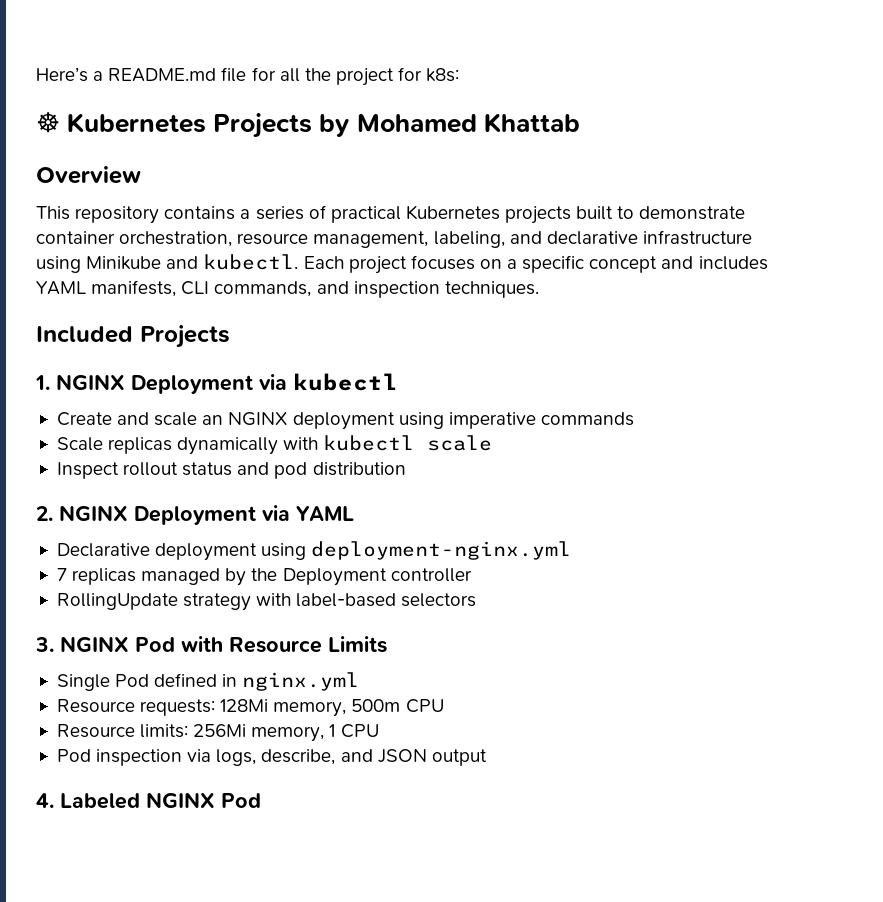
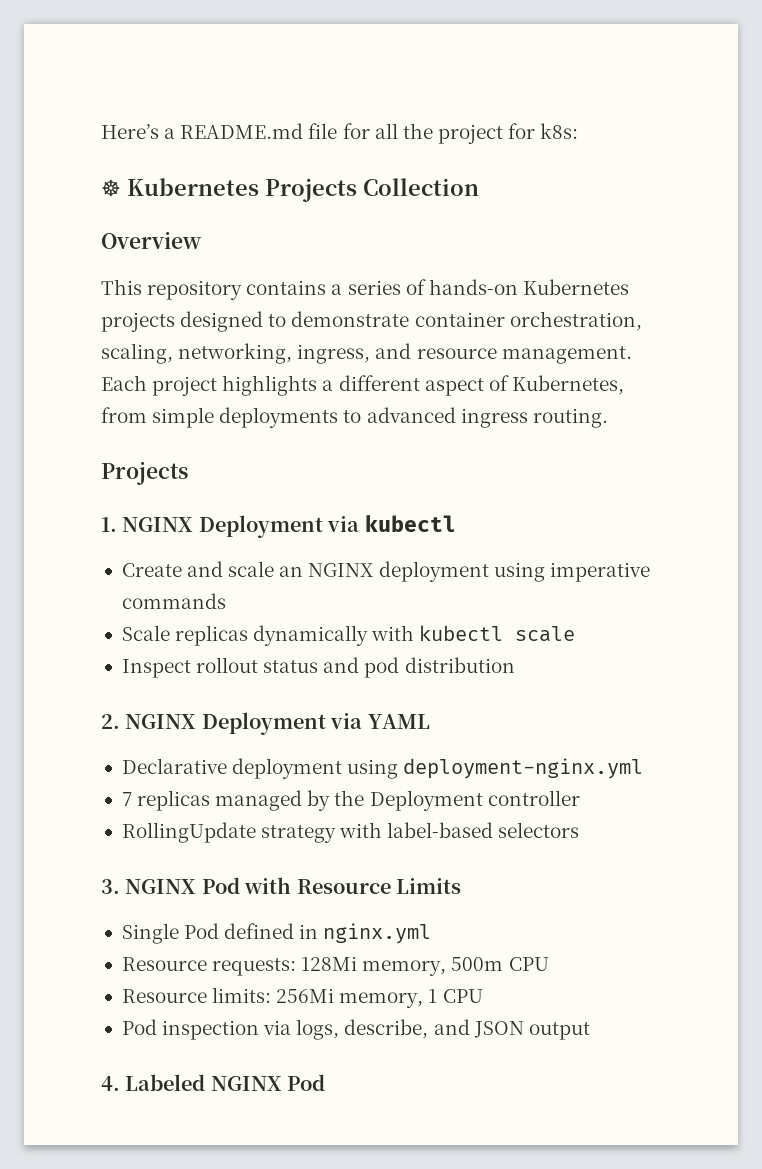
[319,113,580,137] by Mohamed Khattab -> [363,178,479,196] Collection
[330,206,401,223] practical -> [428,279,518,295] hands-on
[576,206,614,220] built -> [180,311,264,332] designed
[237,230,752,248] [36,254,768,274] [36,280,539,298] [36,326,133,343] resource management, labeling, and declarative infrastructure using Minikube and kubectl. Each project focuses on a specific concept and includes YAML manifests, CLI commands, and inspection techniques. // Included -> [101,343,632,364] [101,375,624,396] [101,407,608,428] scaling, networking, ingress, and resource management. Each project highlights a different aspect of Kubernetes, from simple deployments to advanced ingress routing. //

